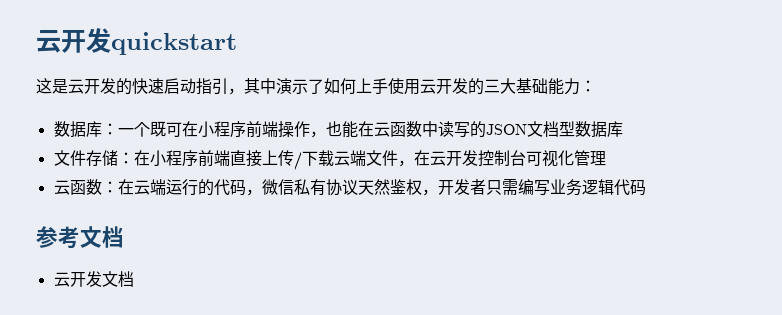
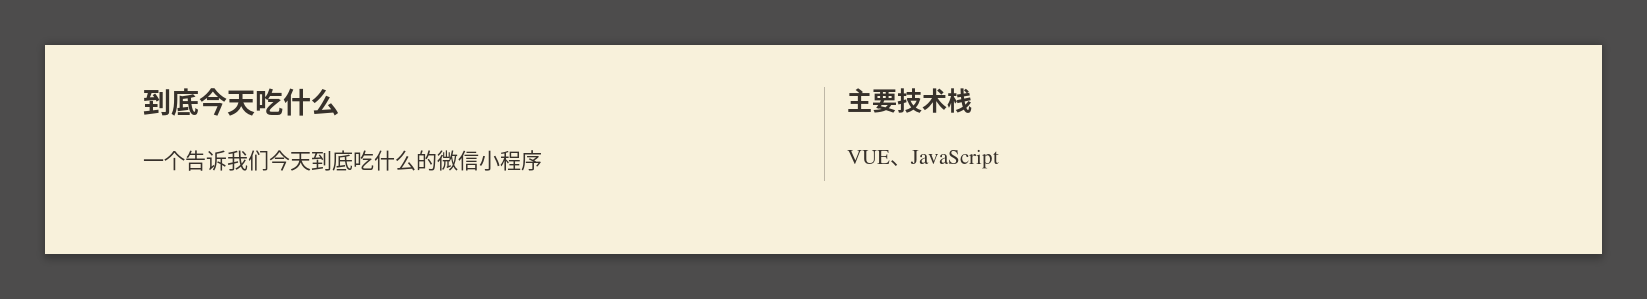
[36,28,237,55] [36,78,596,95] [53,121,623,138] [53,150,606,170] [53,179,646,196] [36,226,124,249] [53,271,134,287] 云开发quickstart // 这是云开发的快速启动指引，其中演示了如何上手使用云开发的三大基础能力： // 数据库：一个既可在小程序前端操作，也能在云函数中读写的JSON文档型数据库 // 文件存储：在小程序前端直接上传/下载云端文件，在云开发控制台可视化管理 // 云函数：在云端运行的代码，微信私有协议天然鉴权，开发者只需编写业务逻辑代码 // 参考文档 // 云开发文档 -> [143,88,339,116] [143,150,542,171] [847,88,972,113] [847,149,999,169] 到底今天吃什么 // 一个告诉我们今天到底吃什么的微信小程序 // 主要技术栈 // VUE、JavaScript

